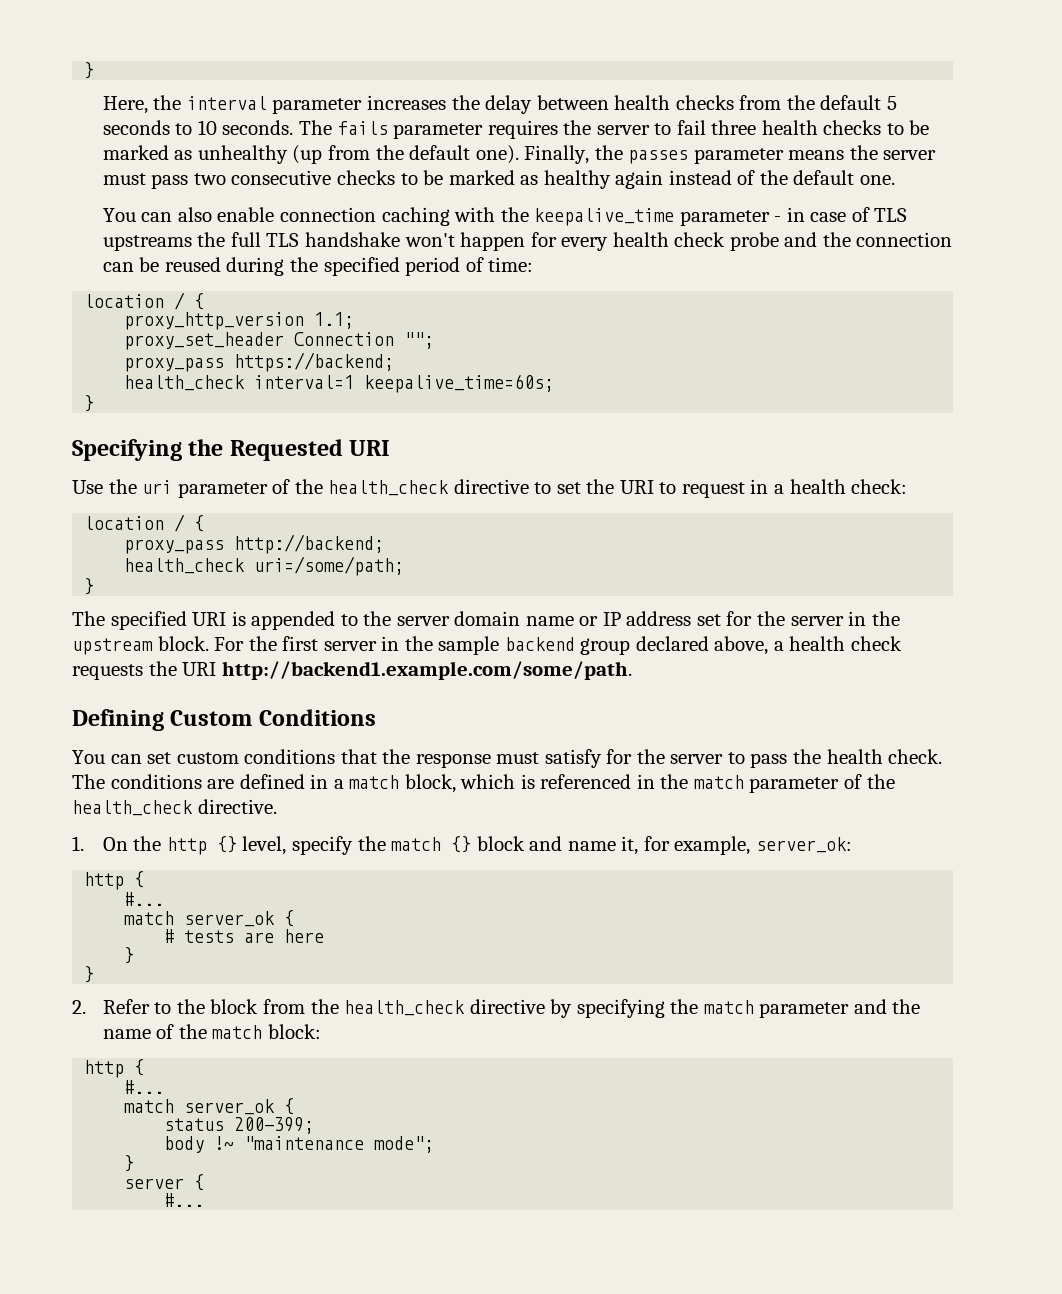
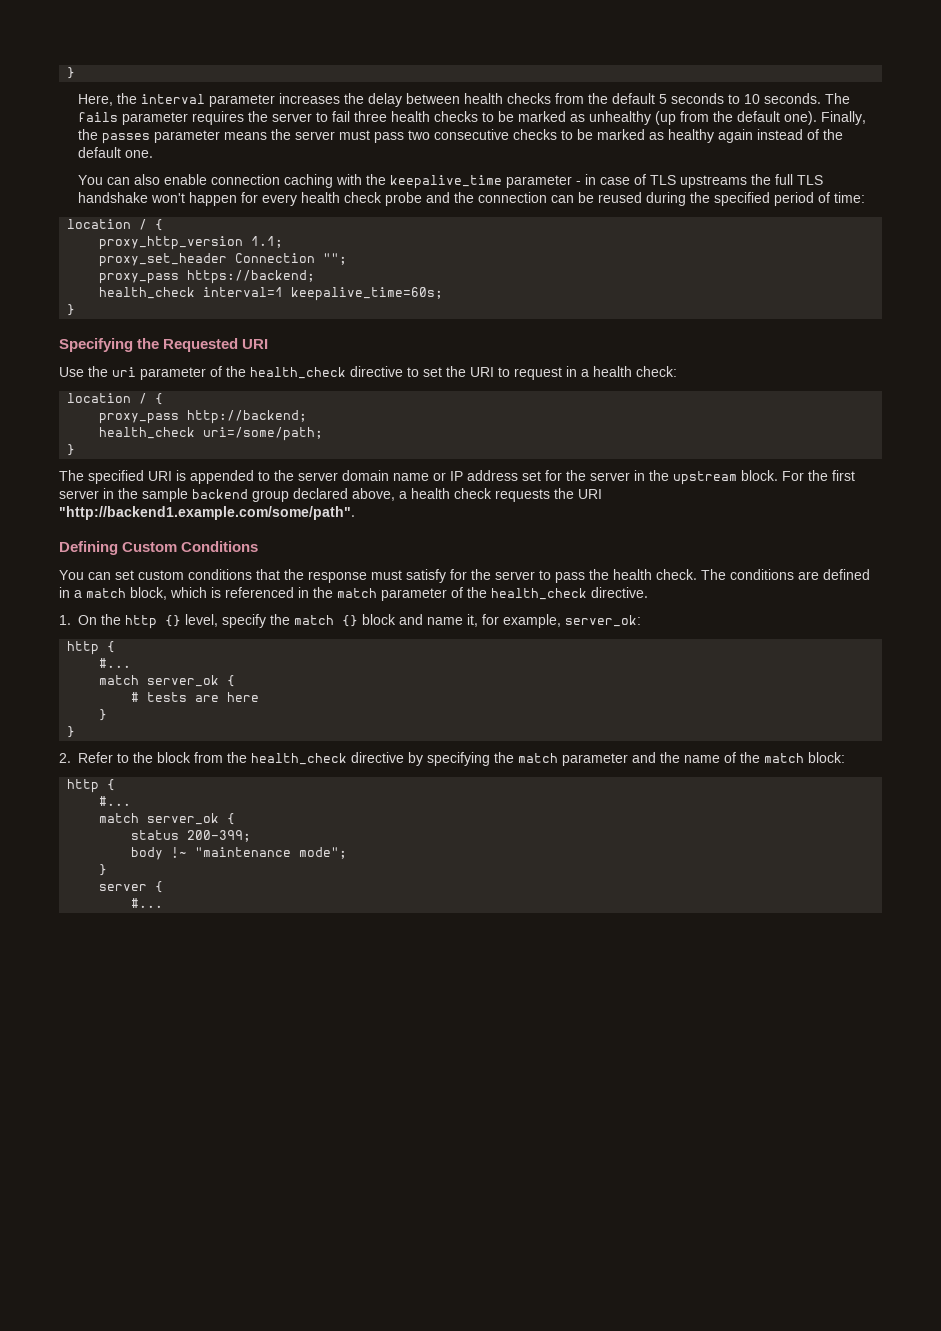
[221,661,632,680] http://backend1.example.com/some/path. -> [59,506,355,520] "http://backend1.example.com/some/path".

